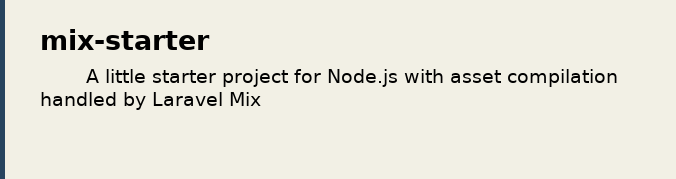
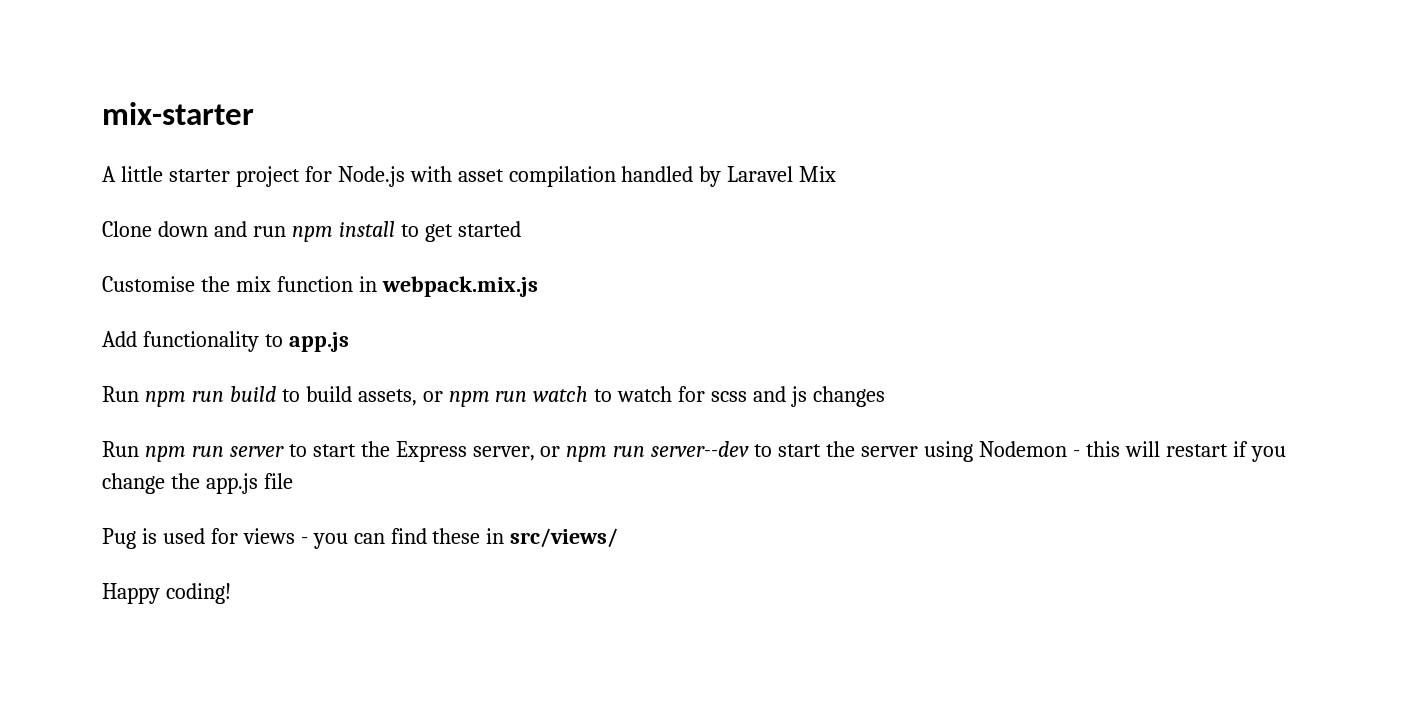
(261, 99) none -> [102,221,521,242] [102,276,538,297] [102,331,349,352] [102,386,885,407] [102,441,1286,462] [102,473,293,494] [102,528,619,549] [102,583,231,604] // Clone down and run npm install to get started // Customise the mix function in webpack.mix.js // Add functionality to app.js // Run npm run build to build assets, or npm run watch to watch for scss and js changes // Run npm run server to start the Express server, or npm run server--dev to start the server using Nodemon - this will restart if you change the app.js file // Pug is used for views - you can find these in src/views/ // Happy coding!

